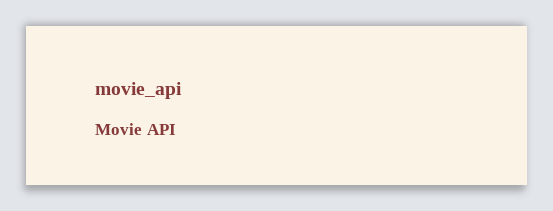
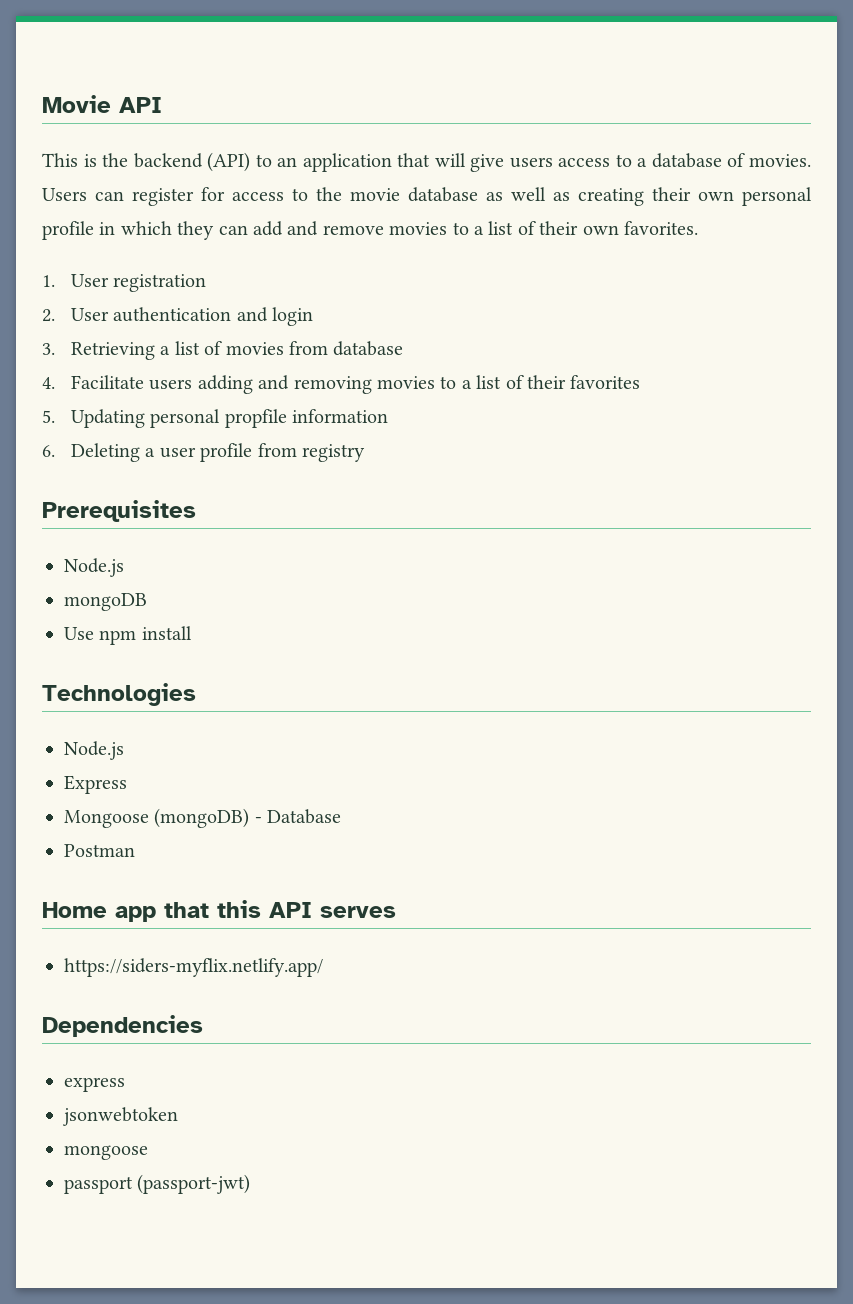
[95,82,182,99] movie_api // -> (42, 104) none
(176, 129) none -> [42,152,811,172] [42,187,812,206] [42,221,698,240] [42,274,207,292] [42,307,314,326] [42,341,404,360] [42,375,641,394] [42,409,389,428] [42,443,366,462] [42,500,196,522] [64,558,124,577] [64,593,147,611] [64,626,192,645] [42,683,196,706] [64,741,124,760] [64,775,127,794] [64,808,342,828] [64,844,135,857] [42,900,396,922] [64,958,323,977] [42,1015,203,1037] [64,1077,125,1092] [63,1107,178,1126] [64,1145,148,1160] [64,1174,251,1194] // This is the backend (API) to an application that will give users access to a database of movies. Users can register for access to the movie database as well as creating their own personal profile in which they can add and remove movies to a list of their own favorites. // 1. User registration // 2. User authentication and login // 3. Retrieving a list of movies from database // 4. Facilitate users adding and removing movies to a list of their favorites // 5. Updating personal propfile information // 6. Deleting a user profile from registry // Prerequisites // Node.js // mongoDB // Use npm install // Technologies // Node.js // Express // Mongoose (mongoDB) - Database // Postman // Home app that this API serves // https://siders-myflix.netlify.app/ // Dependencies // express // jsonwebtoken // mongoose // passport (passport-jwt)

